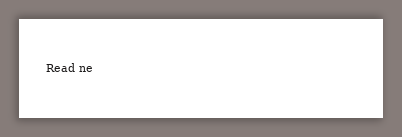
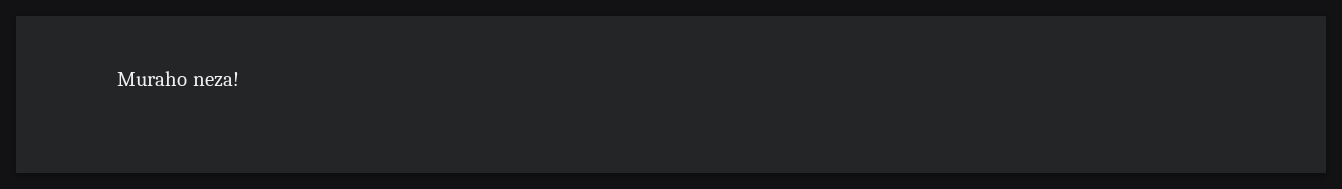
[46,63,93,72] Read ne -> [117,71,239,87] Muraho neza!

